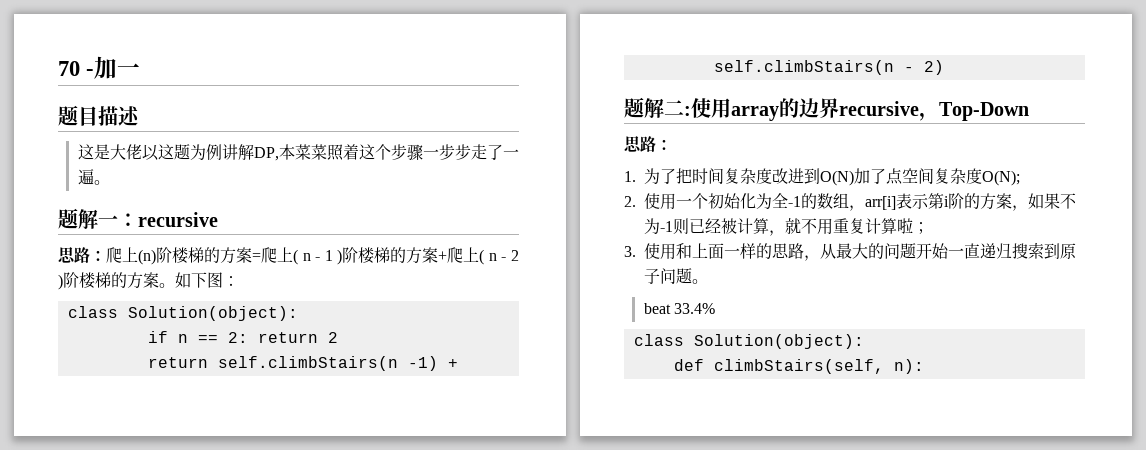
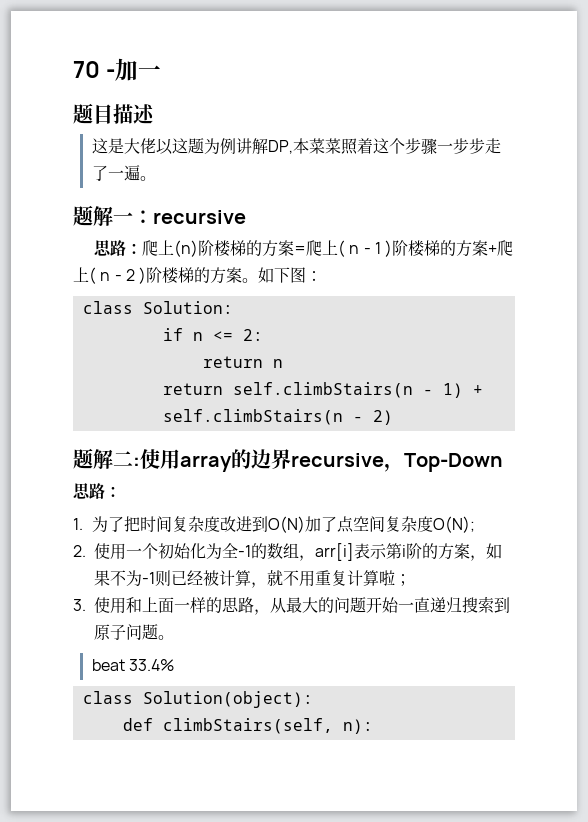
[127,306,298,321] Solution(object): -> [142,301,233,314] Solution:
[197,335,218,343] == -> [212,331,233,341] <=
[257,332,338,343] return 2 -> [202,356,283,368] // return n
[407,356,438,371] -1) -> [422,383,463,398] - 1)

